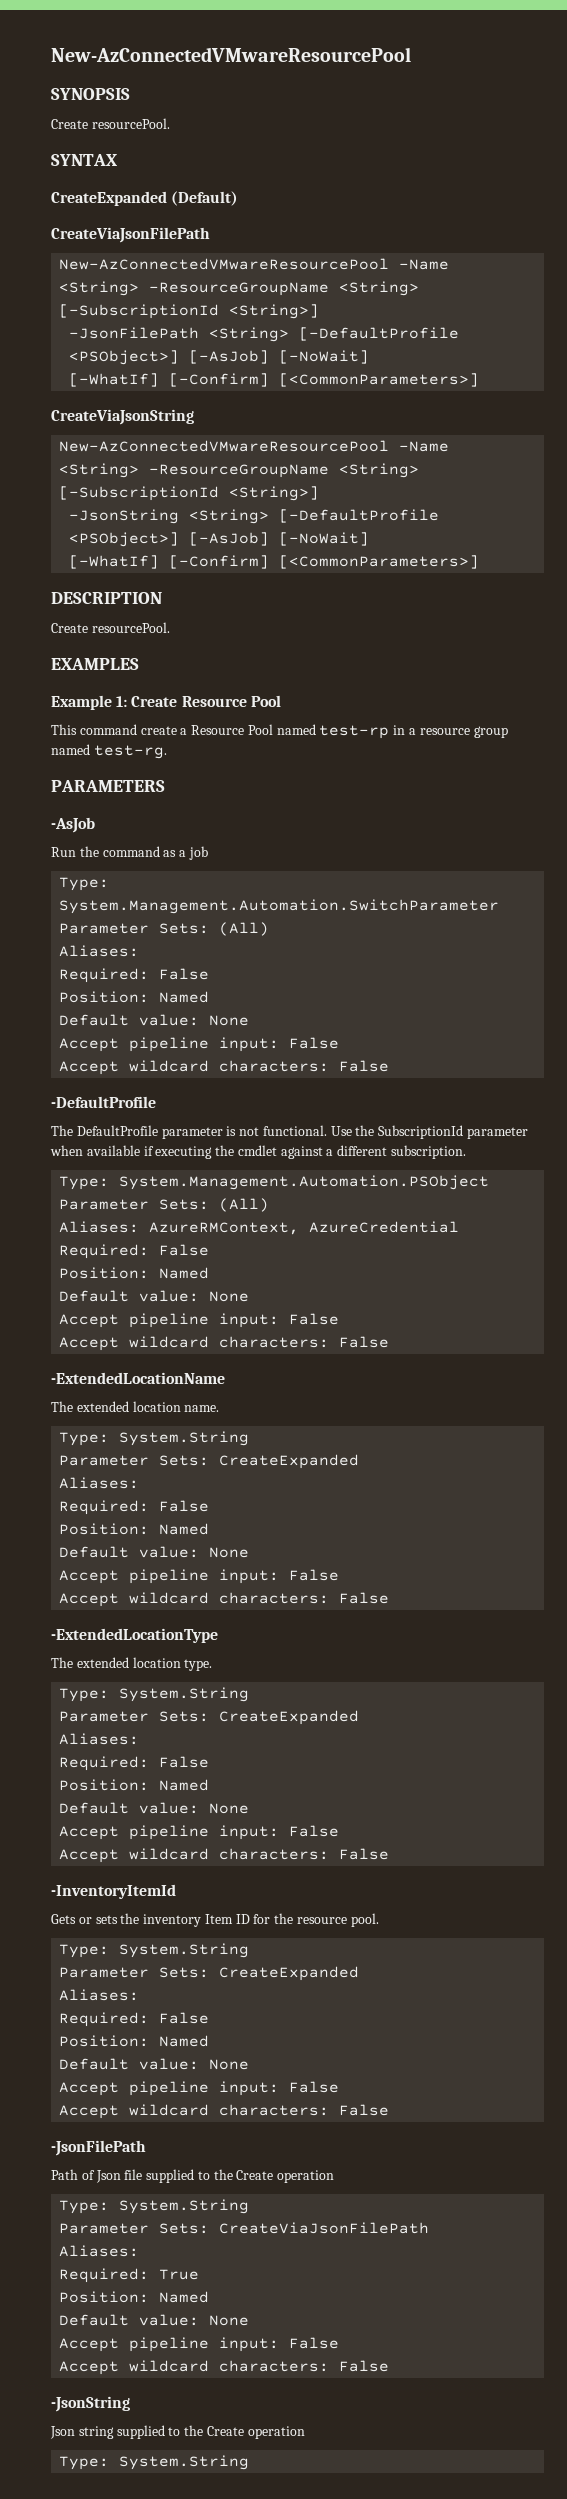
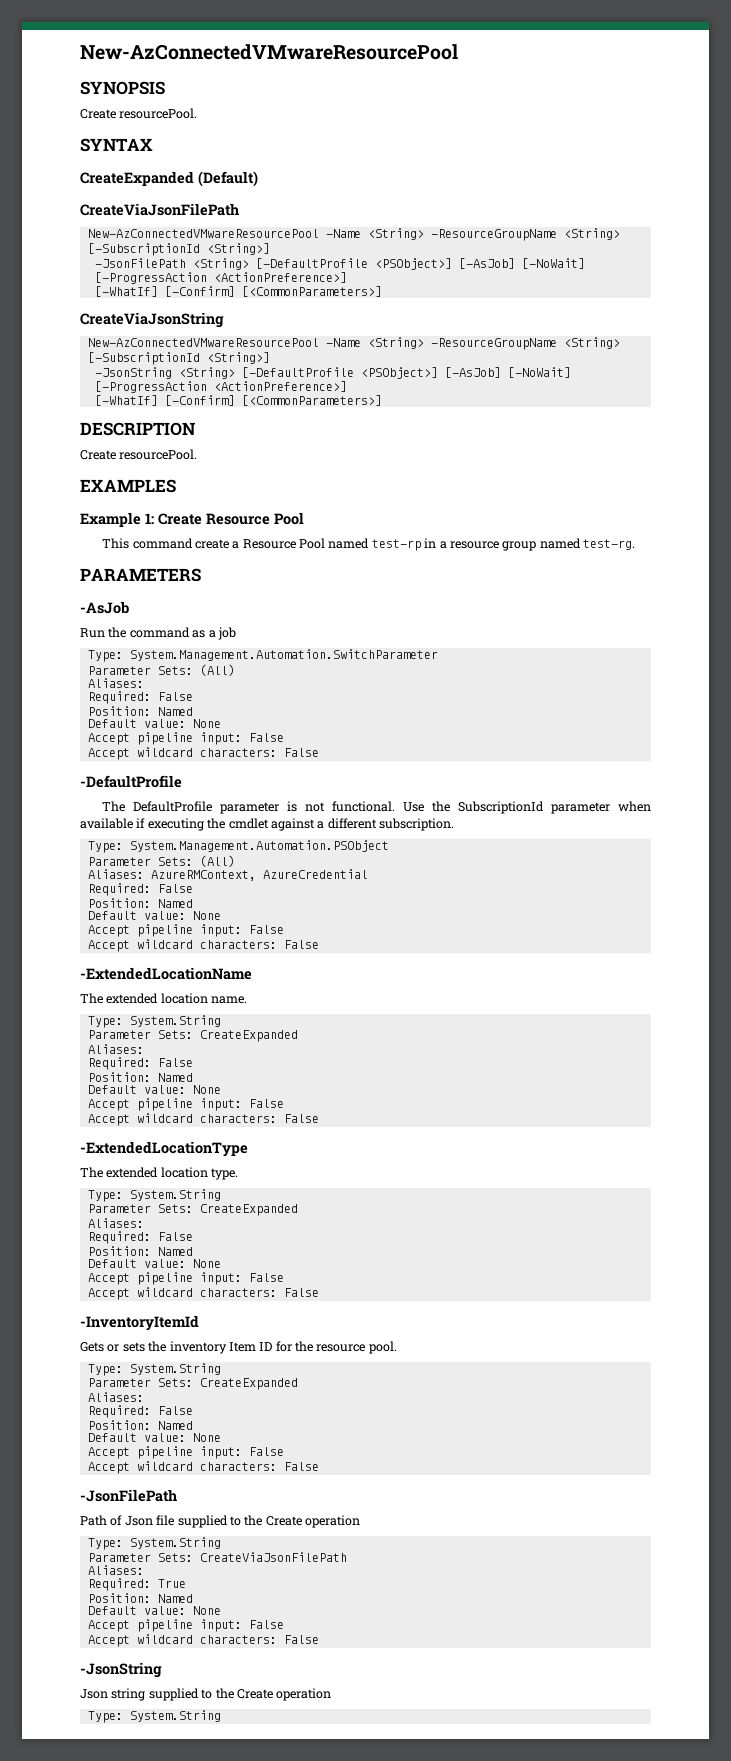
(370, 357) none -> [94,272,347,284] [-ProgressAction <ActionPreference>]
(370, 539) none -> [94,381,347,393] [-ProgressAction <ActionPreference>]

